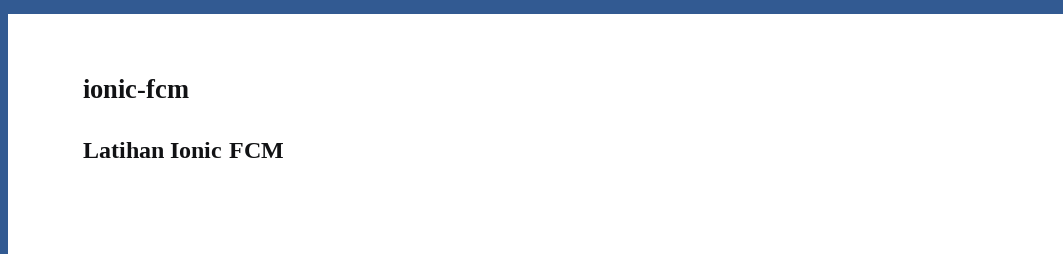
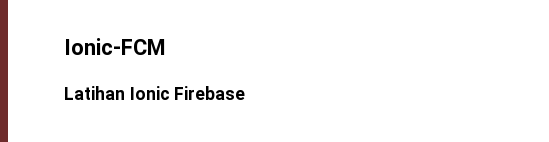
[83,79,189,98] ionic-fcm -> [64,38,166,55] Ionic-FCM
[228,143,284,158] FCM -> [174,86,246,100] Firebase

